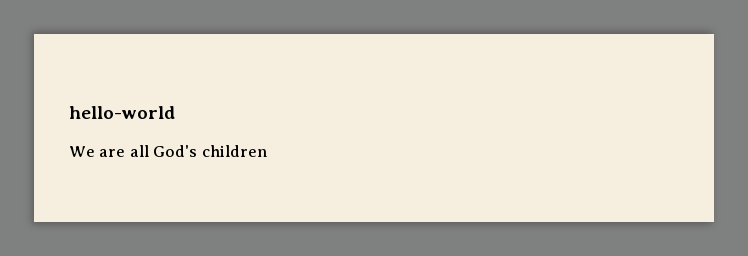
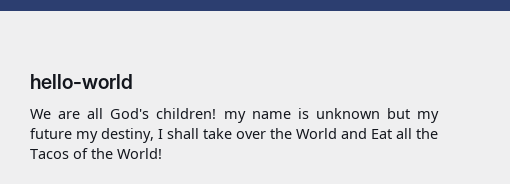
[201,145,267,157] children -> [156,108,440,123] [30,128,438,143] [30,148,162,159] children! my name is unknown but my future my destiny, I shall take over the World and Eat all the Tacos of the World!

